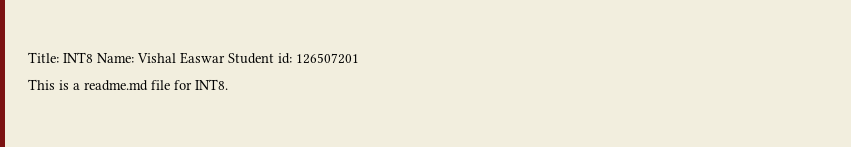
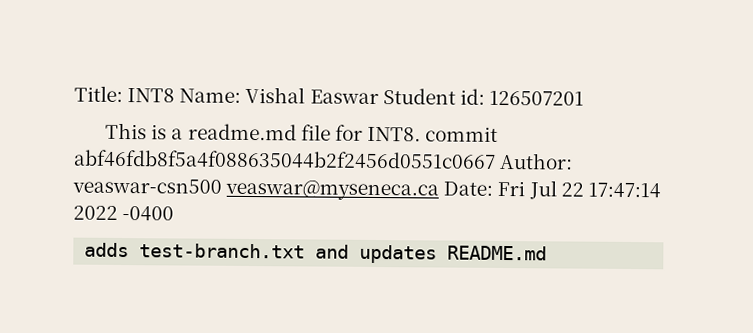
(228, 84) none -> [425,126,499,142] [73,149,574,170] [72,178,661,201] [73,205,175,222] [84,242,548,264] commit abf46fdb8f5a4f088635044b2f2456d0551c0667 Author: veaswar-csn500 veaswar@myseneca.ca Date: Fri Jul 22 17:47:14 2022 -0400 // adds test-branch.txt and updates README.md

